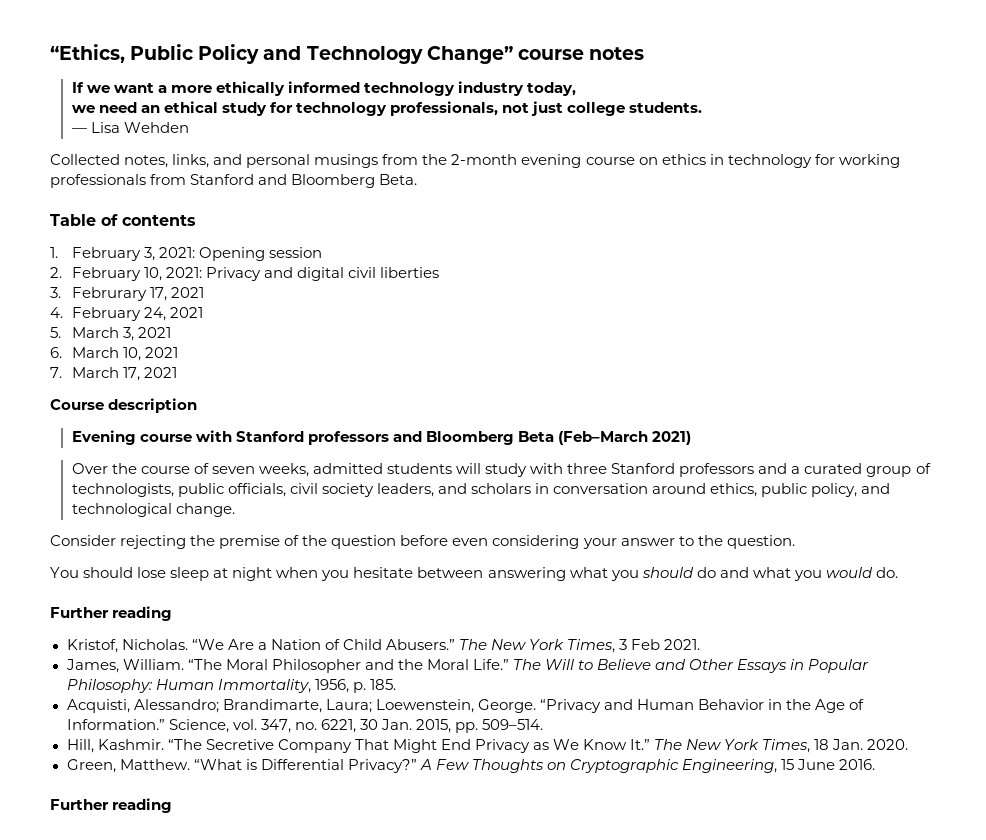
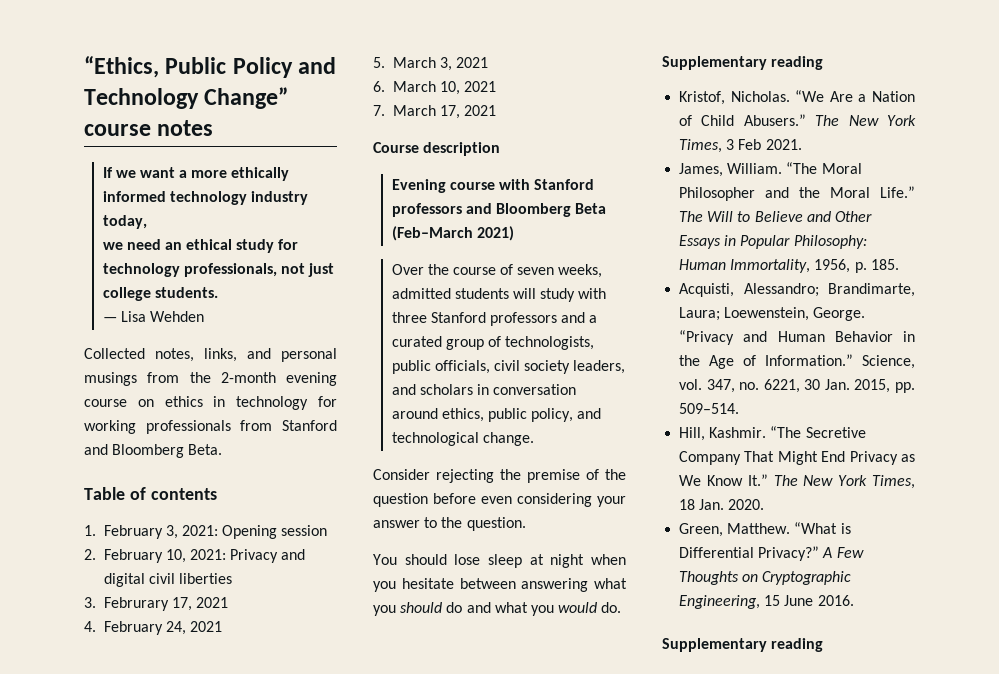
[50,607,109,618] Further -> [662,56,767,70] Supplementary
[50,799,109,810] Further -> [662,638,767,652] Supplementary

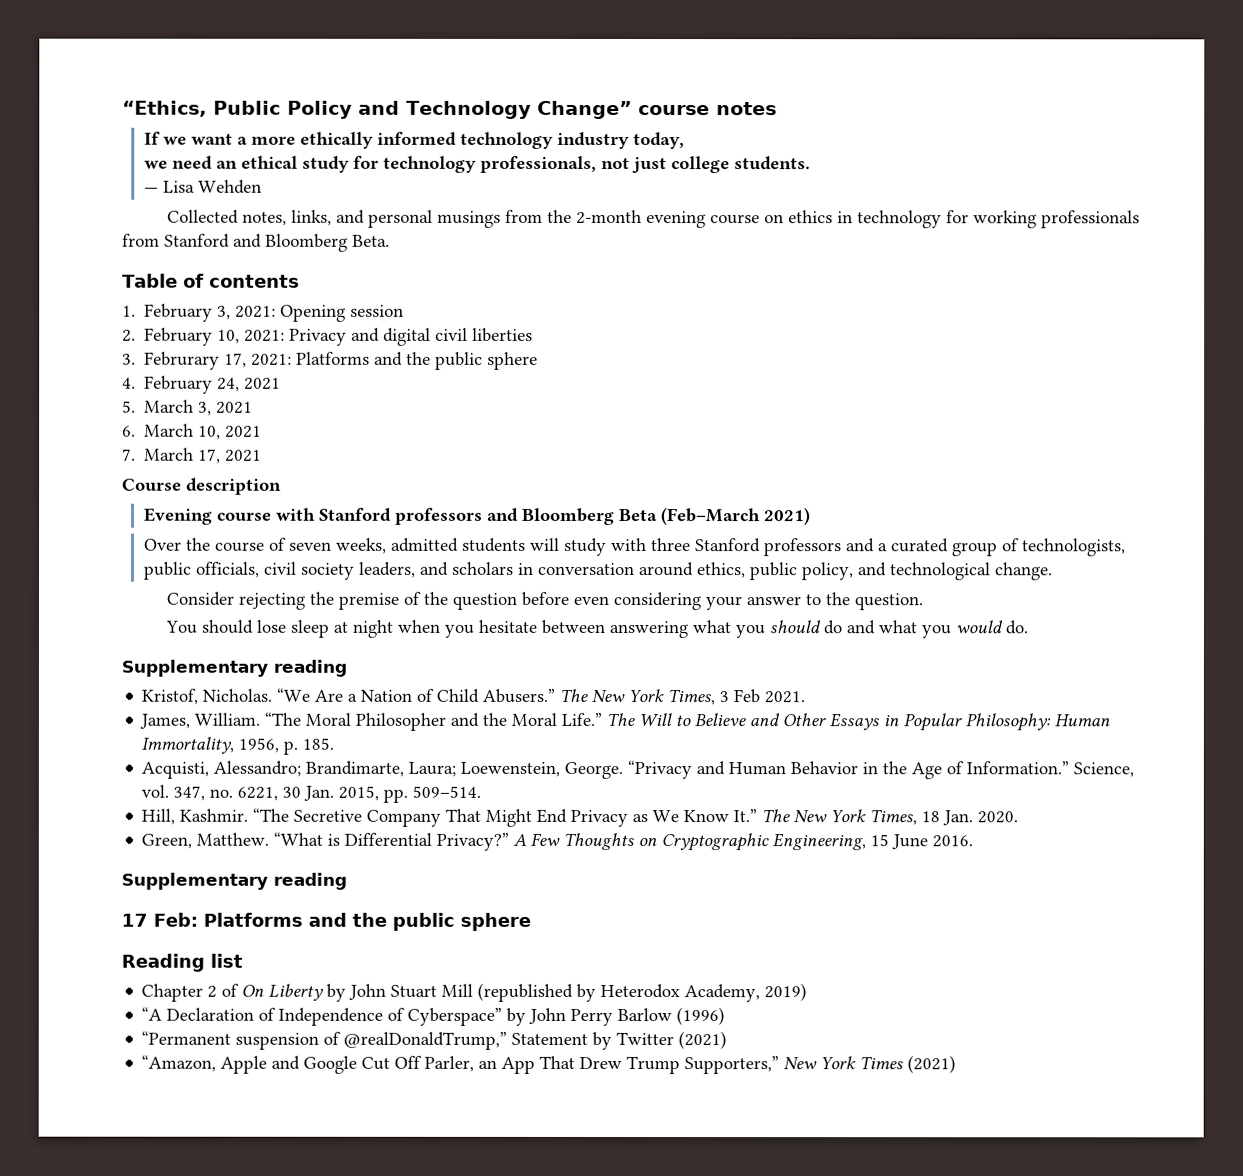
[196,597,229,608] 2021 -> [251,351,539,370] 2021: Platforms and the public sphere
(824, 645) none -> [121,912,531,931] [121,953,243,972] [141,982,808,1003] [141,1006,726,1026] [141,1030,728,1050] [141,1054,957,1075] // 17 Feb: Platforms and the public sphere // Reading list // Chapter 2 of On Liberty by John Stuart Mill (republished by Heterodox Academy, 2019) // “A Declaration of Independence of Cyberspace” by John Perry Barlow (1996) // “Permanent suspension of @realDonaldTrump,” Statement by Twitter (2021) // “Amazon, Apple and Google Cut Off Parler, an App That Drew Trump Supporters,” New York Times (2021)

